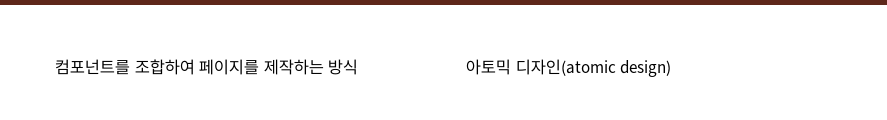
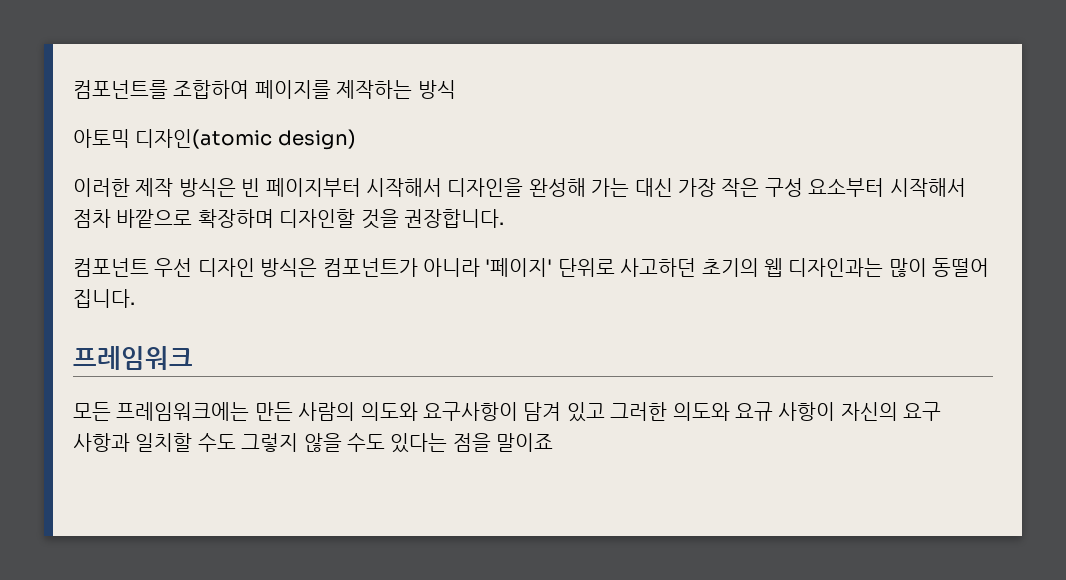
(672, 68) none -> [73,178,966,197] [73,209,504,229] [73,258,990,277] [73,289,135,308] [73,346,193,370] [73,402,942,422] [73,433,554,453] // 이러한 제작 방식은 빈 페이지부터 시작해서 디자인을 완성해 가는 대신 가장 작은 구성 요소부터 시작해서 점차 바깥으로 확장하며 디자인할 것을 권장합니다. // 컴포넌트 우선 디자인 방식은 컴포넌트가 아니라 '페이지' 단위로 사고하던 초기의 웹 디자인과는 많이 동떨어 집니다. // 프레임워크 // 모든 프레임워크에는 만든 사람의 의도와 요구사항이 담겨 있고 그러한 의도와 요규 사항이 자신의 요구 사항과 일치할 수도 그렇지 않을 수도 있다는 점을 말이죠

